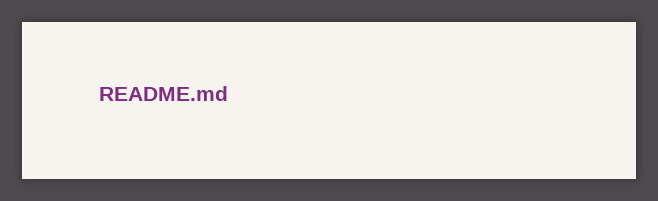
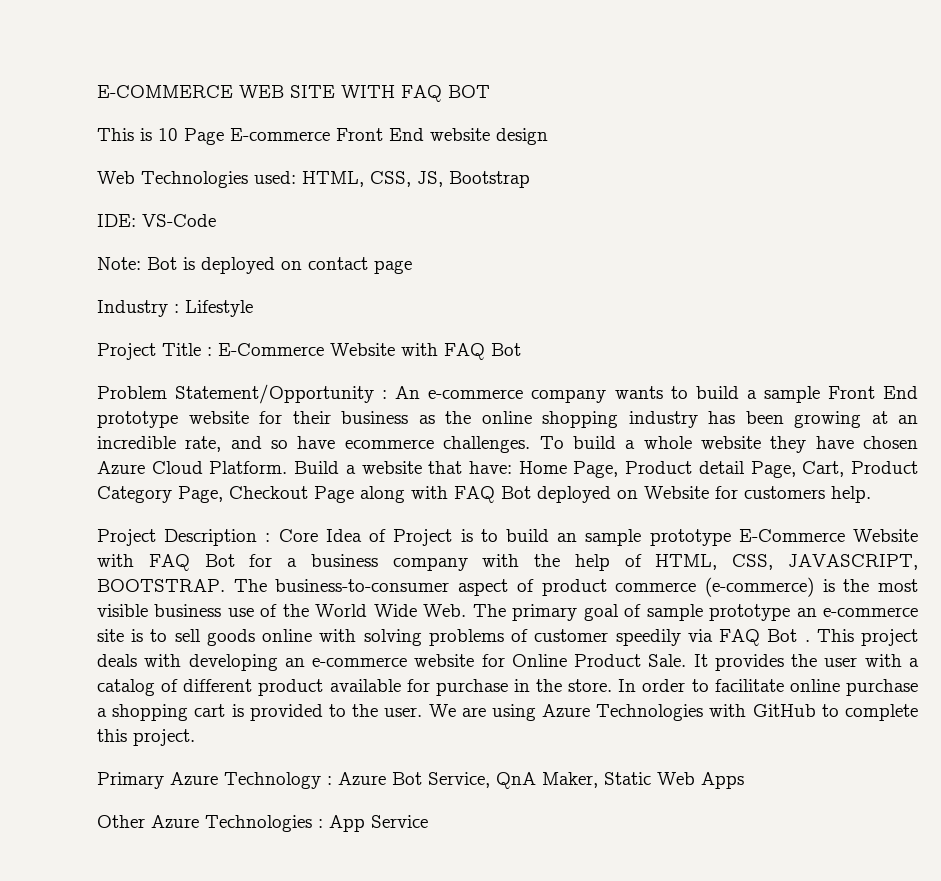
[99,86,228,101] README.md -> [97,85,490,102] [97,128,548,145] [97,171,530,188] [97,214,216,227] [97,257,412,274] [97,300,253,317] [97,343,521,360] [97,384,919,404] [97,411,918,428] [97,436,919,453] [97,461,918,478] [97,486,871,503] [97,529,918,546] [97,554,918,571] [97,577,919,597] [97,604,918,621] [97,629,919,646] [97,654,919,671] [97,679,918,696] [97,704,918,721] [97,729,195,746] [97,772,744,789] [97,815,428,832] E-COMMERCE WEB SITE WITH FAQ BOT // This is 10 Page E-commerce Front End website design // Web Technologies used: HTML, CSS, JS, Bootstrap // IDE: VS-Code // Note: Bot is deployed on contact page // Industry : Lifestyle // Project Title : E-Commerce Website with FAQ Bot // Problem Statement/Opportunity : An e-commerce company wants to build a sample Front End prototype website for their business as the online shopping industry has been growing at an incredible rate, and so have ecommerce challenges. To build a whole website they have chosen Azure Cloud Platform. Build a website that have: Home Page, Product detail Page, Cart, Product Category Page, Checkout Page along with FAQ Bot deployed on Website for customers help. // Project Description : Core Idea of Project is to build an sample prototype E-Commerce Website with FAQ Bot for a business company with the help of HTML, CSS, JAVASCRIPT, BOOTSTRAP. The business-to-consumer aspect of product commerce (e-commerce) is the most visible business use of the World Wide Web. The primary goal of sample prototype an e-commerce site is to sell goods online with solving problems of customer speedily via FAQ Bot . This project deals with developing an e-commerce website for Online Product Sale. It provides the user with a catalog of different product available for purchase in the store. In order to facilitate online purchase a shopping cart is provided to the user. We are using Azure Technologies with GitHub to complete this project. // Primary Azure Technology : Azure Bot Service, QnA Maker, Static Web Apps // Other Azure Technologies : App Service

